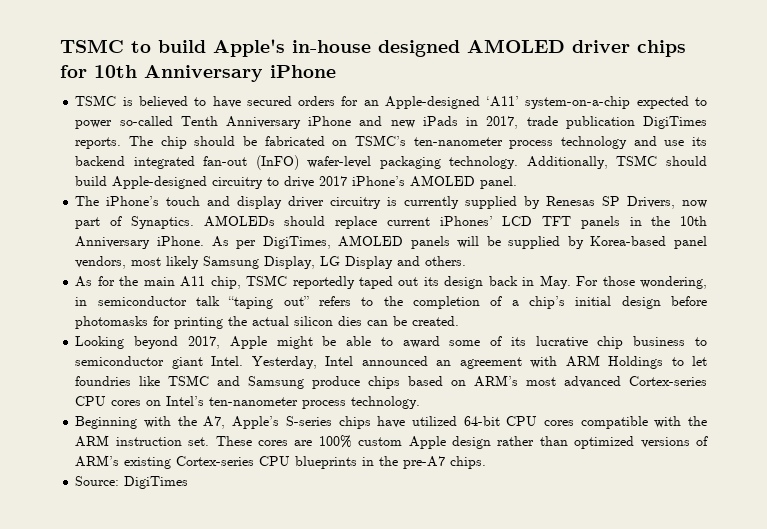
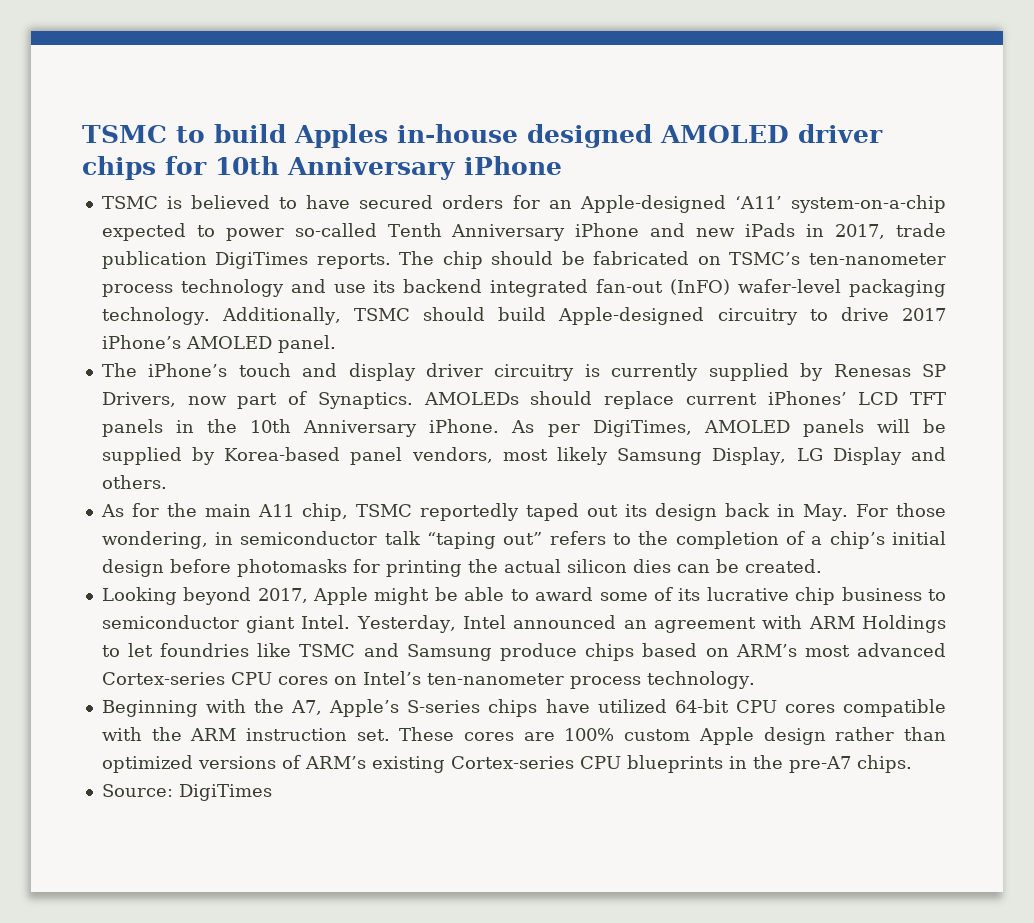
[213,39,285,57] Apple's -> [294,124,388,148] Apples

